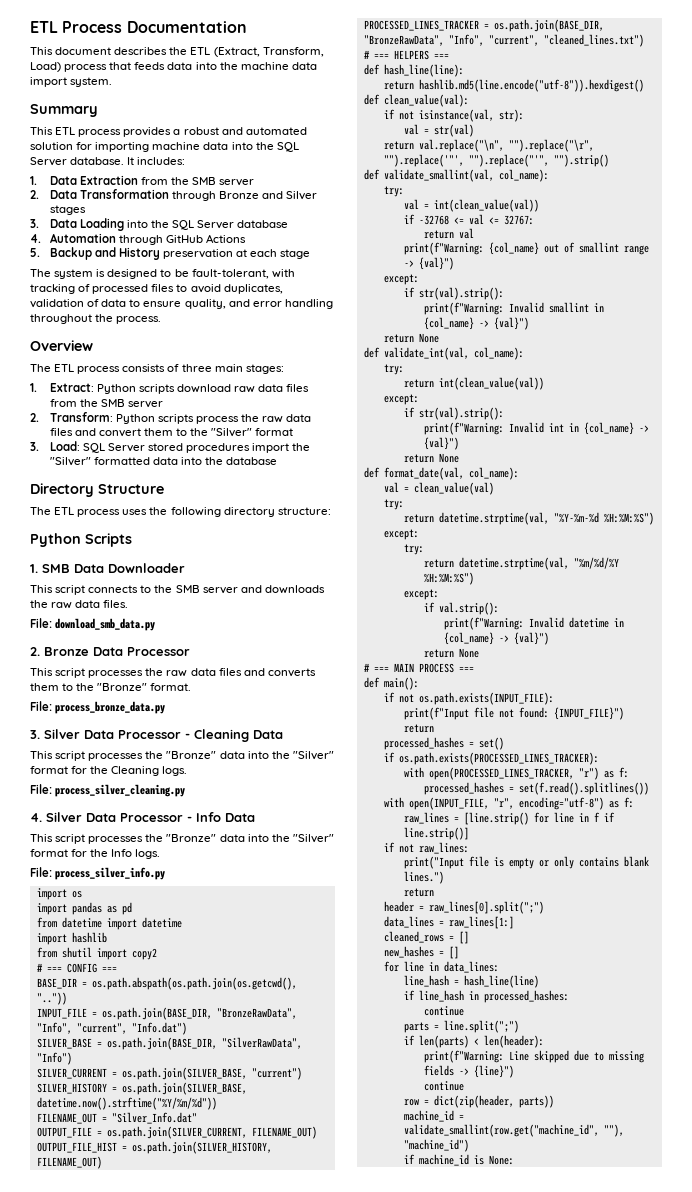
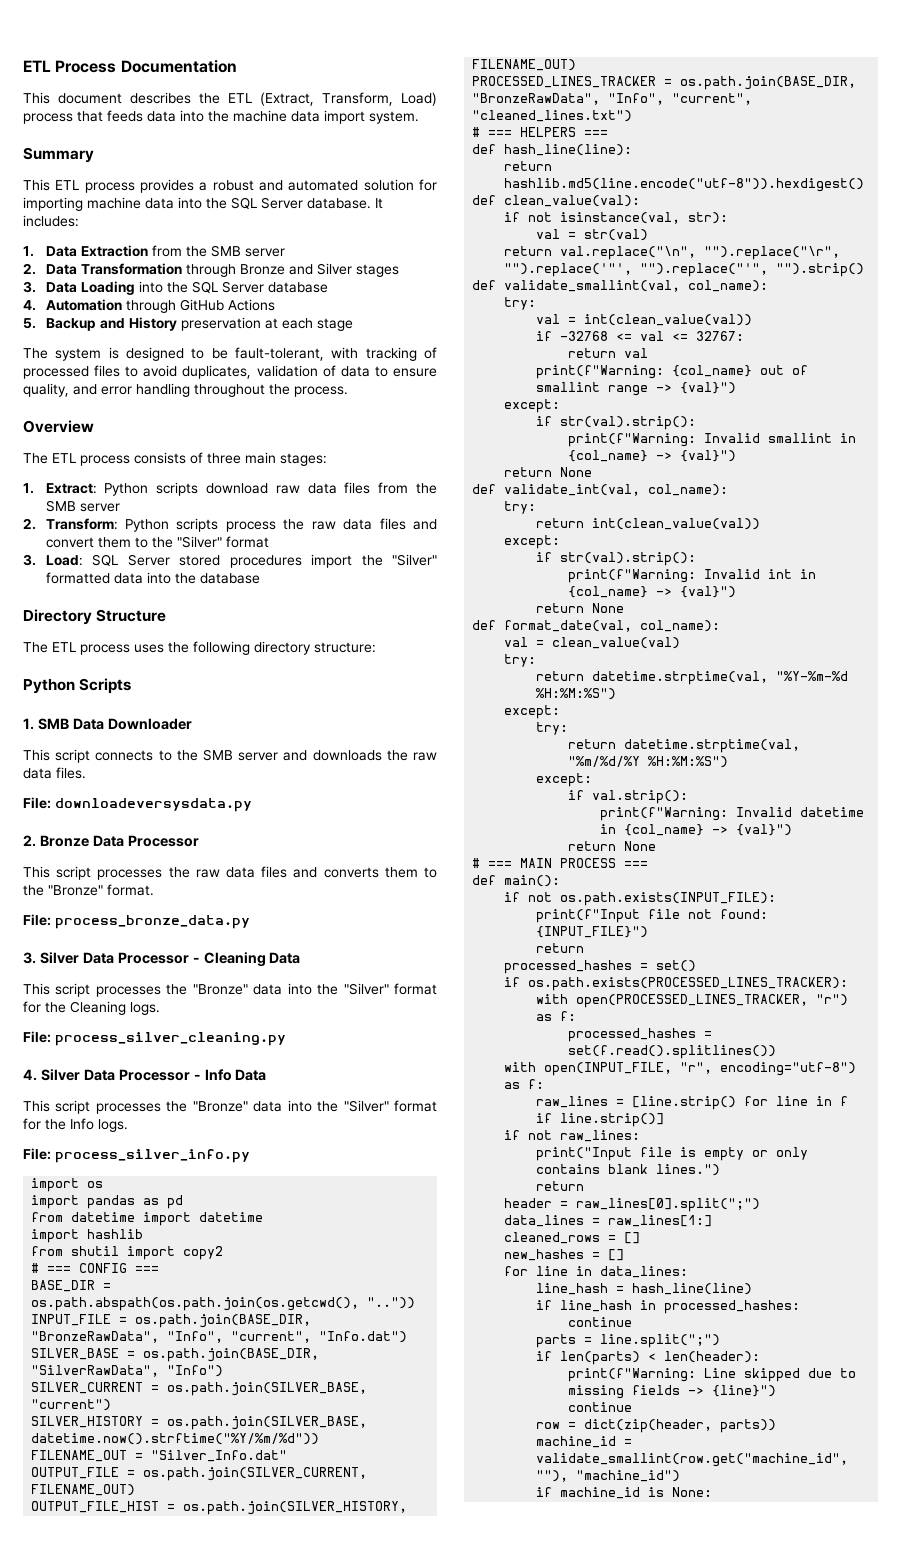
[55,618,156,631] download_smb_data.py -> [55,798,252,812] downloadeversysdata.py

